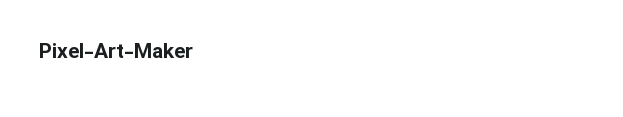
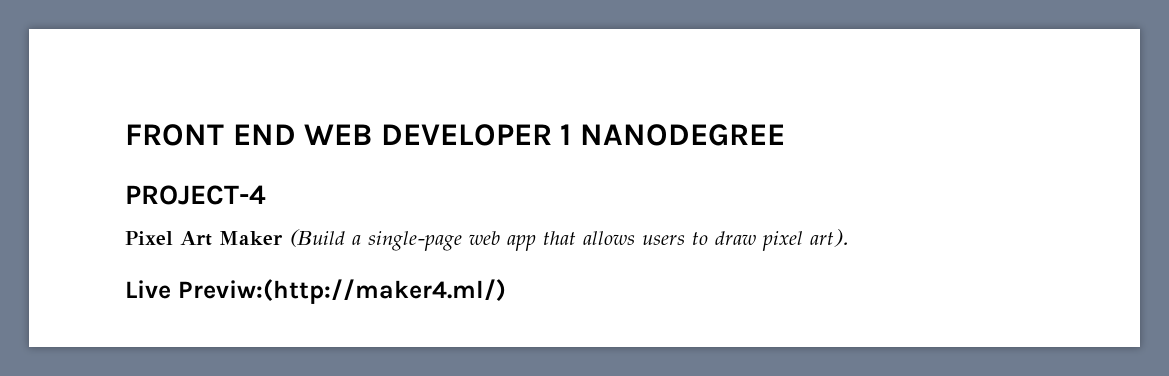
[39,43,193,58] Pixel-Art-Maker -> [125,124,785,146] [125,185,266,205] [125,229,849,251] [125,279,506,304] FRONT END WEB DEVELOPER 1 NANODEGREE // PROJECT-4 // Pixel Art Maker (Build a single-page web app that allows users to draw pixel art). // Live Previw:(http://maker4.ml/)

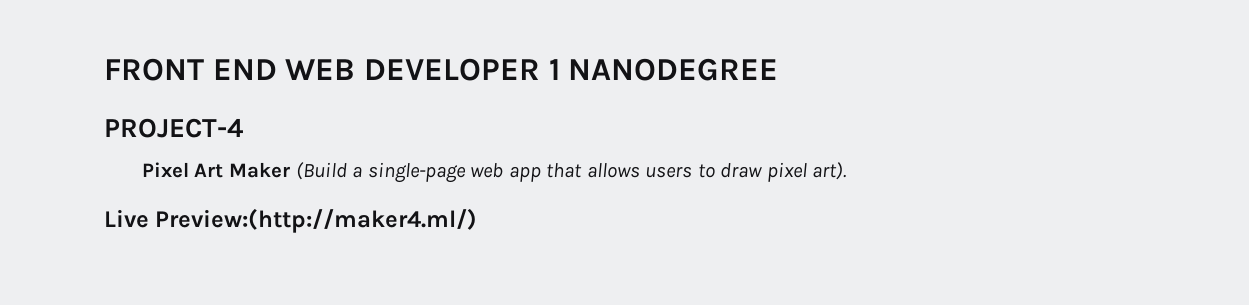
[177,279,506,304] Previw:(http://maker4.ml/) -> [155,208,478,233] Preview:(http://maker4.ml/)

